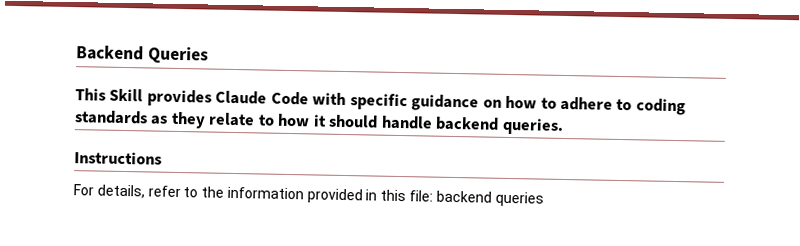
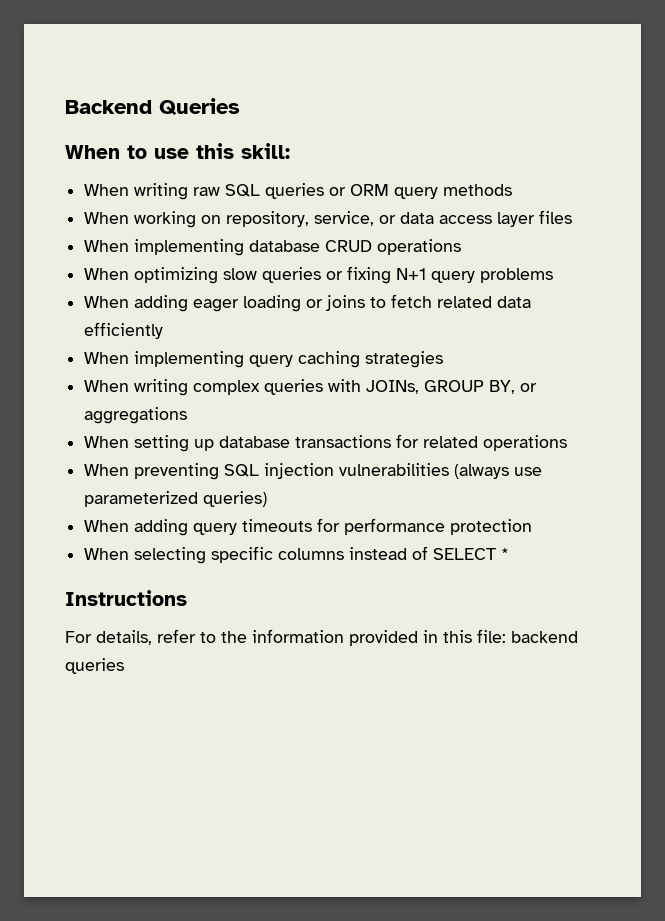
[75,88,686,116] [74,110,564,135] This Skill provides Claude Code with specific guidance on how to adhere to coding standards as they relate to how it should handle backend queries. -> [65,143,290,159] [84,183,513,200] [84,210,573,228] [84,239,462,256] [84,266,554,284] [84,294,532,312] [84,322,164,339] [84,351,444,368] [84,379,538,396] [84,407,188,424] [84,434,568,452] [84,463,543,480] [84,491,268,507] [84,518,533,536] [84,546,510,564] When to use this skill: // When writing raw SQL queries or ORM query methods // When working on repository, service, or data access layer files // When implementing database CRUD operations // When optimizing slow queries or fixing N+1 query problems // When adding eager loading or joins to fetch related data efficiently // When implementing query caching strategies // When writing complex queries with JOINs, GROUP BY, or aggregations // When setting up database transactions for related operations // When preventing SQL injection vulnerabilities (always use parameterized queries) // When adding query timeouts for performance protection // When selecting specific columns instead of SELECT *

